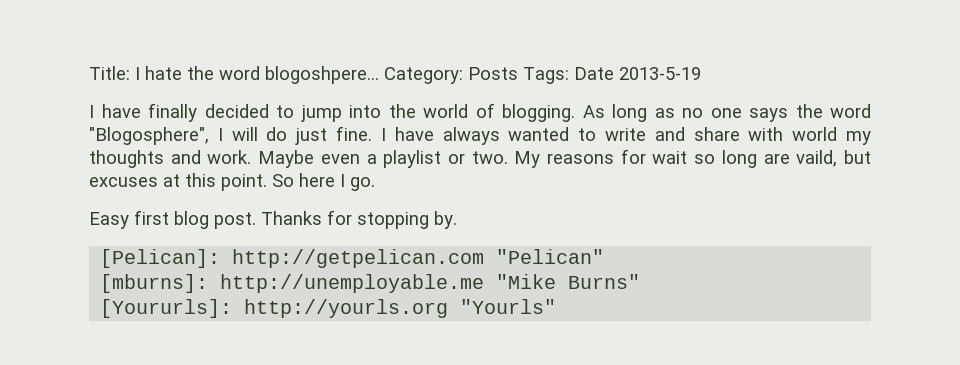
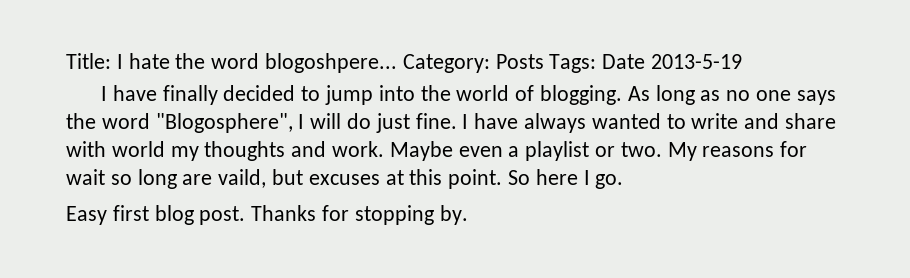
[100,249,605,268] [100,274,641,293] [100,299,557,318] // [Pelican]: http://getpelican.com "Pelican" // [mburns]: http://unemployable.me "Mike Burns" // [Yoururls]: http://yourls.org "Yourls" -> (468, 215) none

